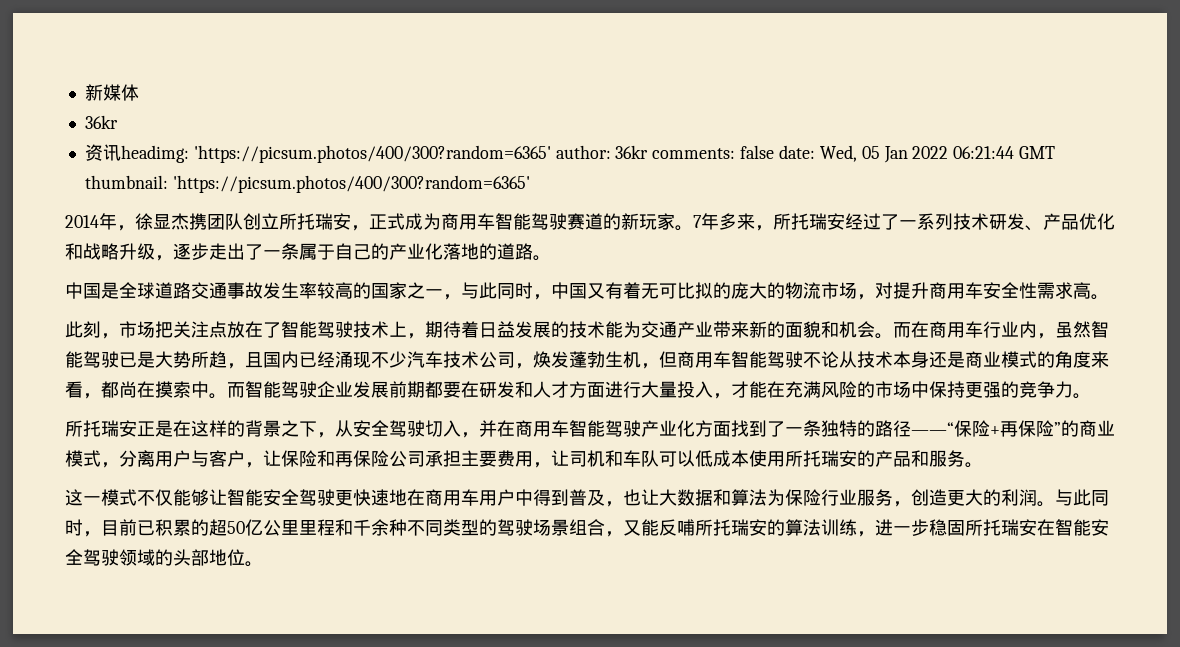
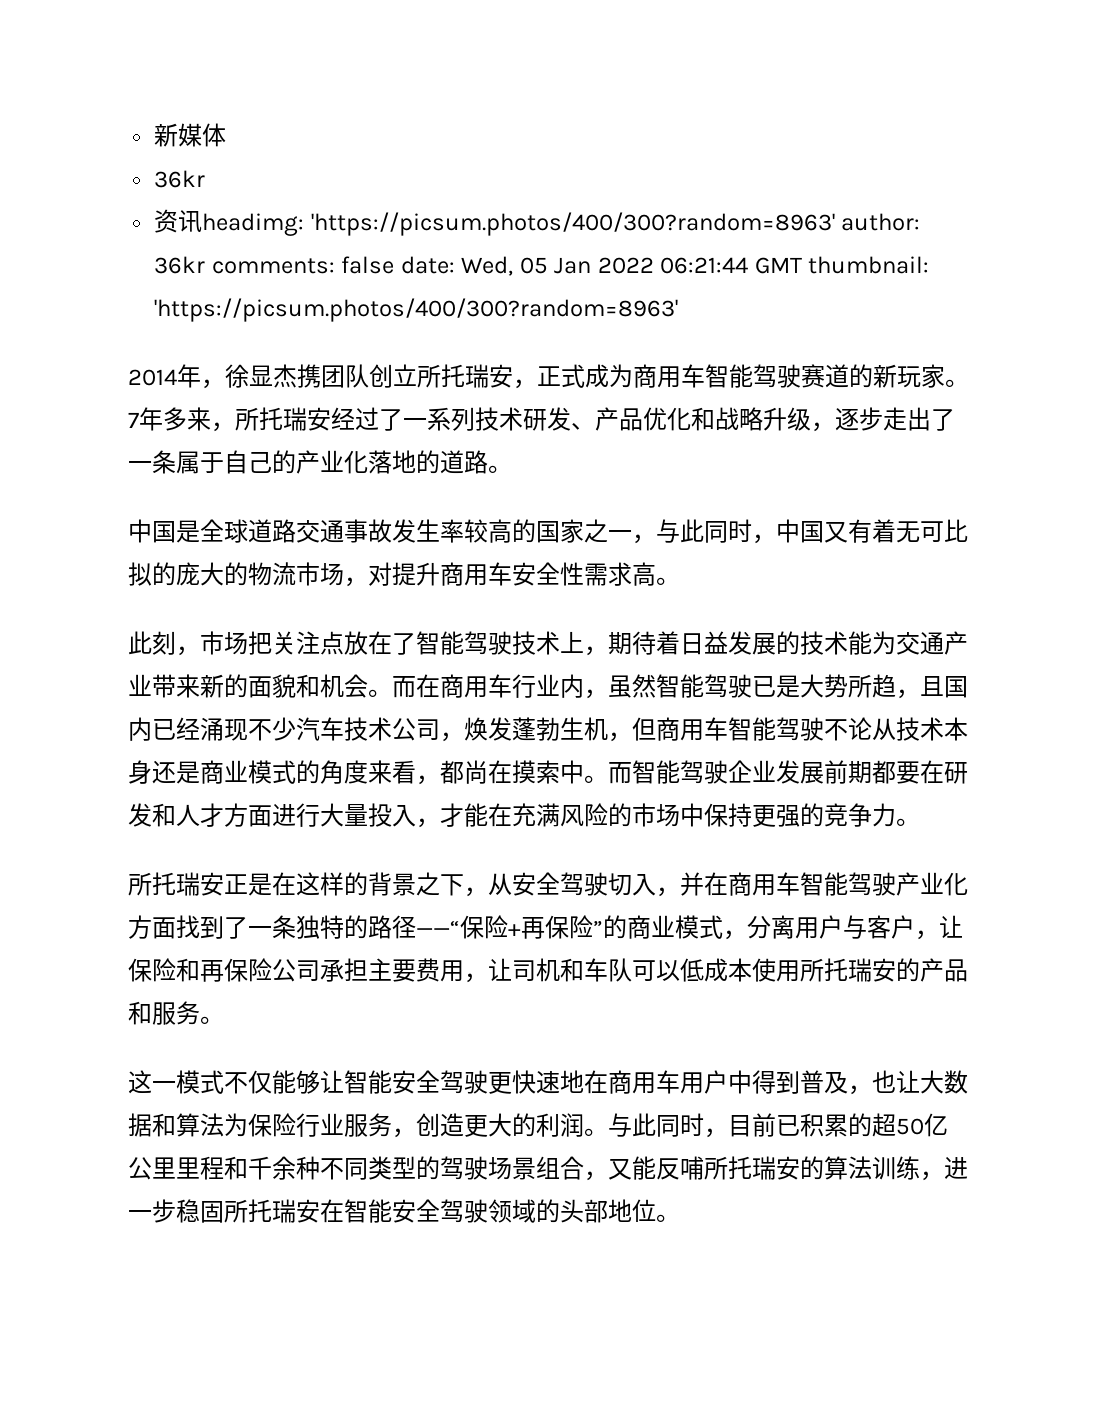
[193,145,551,163] 'https://picsum.photos/400/300?random=6365' -> [310,212,835,236] 'https://picsum.photos/400/300?random=8963'
[172,175,530,193] 'https://picsum.photos/400/300?random=6365' -> [154,298,679,322] 'https://picsum.photos/400/300?random=8963'

